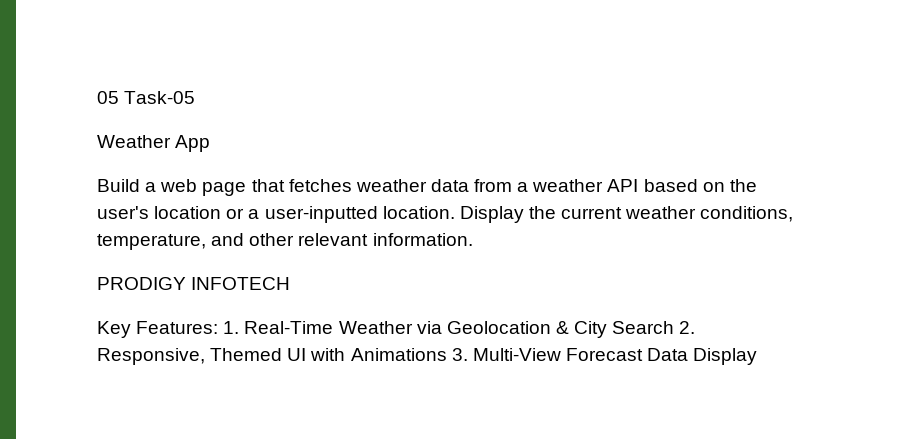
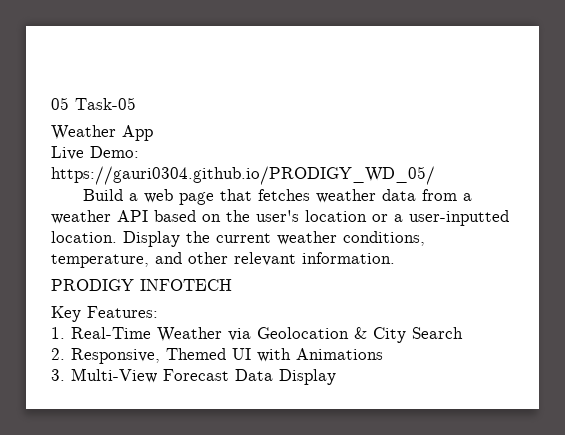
(211, 143) none -> [51,146,139,160] [51,166,435,185] // Live Demo: https://gauri0304.github.io/PRODIGY_WD_05/
(219, 327) none -> (158, 312) //
(675, 327) none -> (463, 333) //
(447, 354) none -> (383, 354) //

